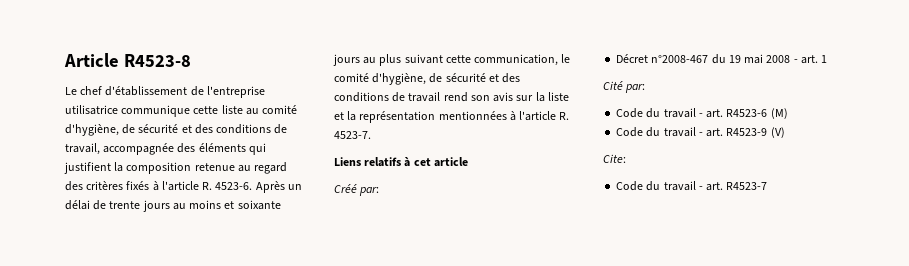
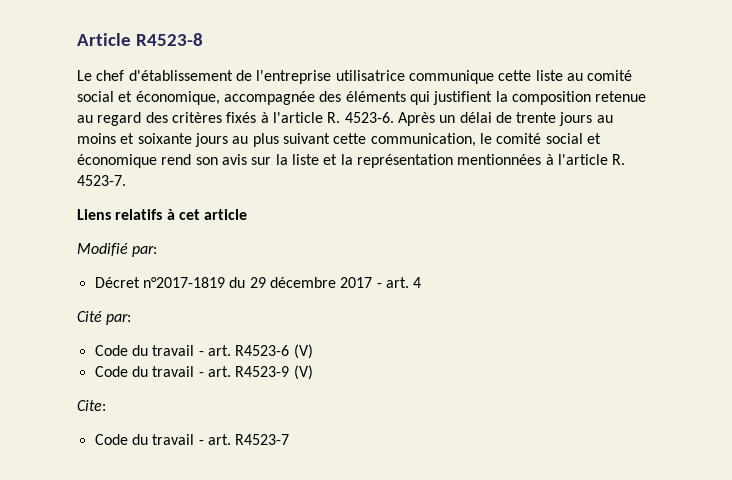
[65,124,288,136] [65,143,100,155] d'hygiène, de sécurité et des conditions de travail, -> [77,91,220,105] social et économique,
[372,73,521,85] [334,92,441,102] d'hygiène, de sécurité et des conditions de travail -> [545,133,601,144] [77,154,157,168] social et économique
[334,184,357,193] Créé -> [77,243,128,256] Modifié
[651,54,828,64] n°2008-467 du 19 mai 2008 - art. 1 -> [142,277,422,288] n°2017-1819 du 29 décembre 2017 - art. 4
[770,108,788,119] (M) -> [293,344,313,359] (V)

